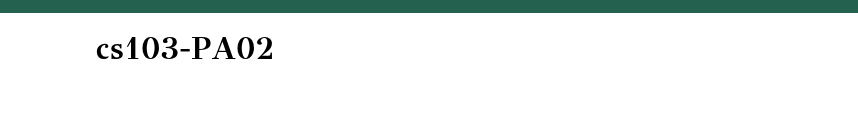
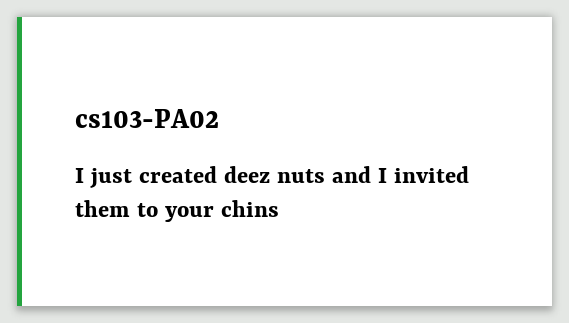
(274, 48) none -> [75,166,470,188] [75,200,280,222] // I just created deez nuts and I invited them to your chins

